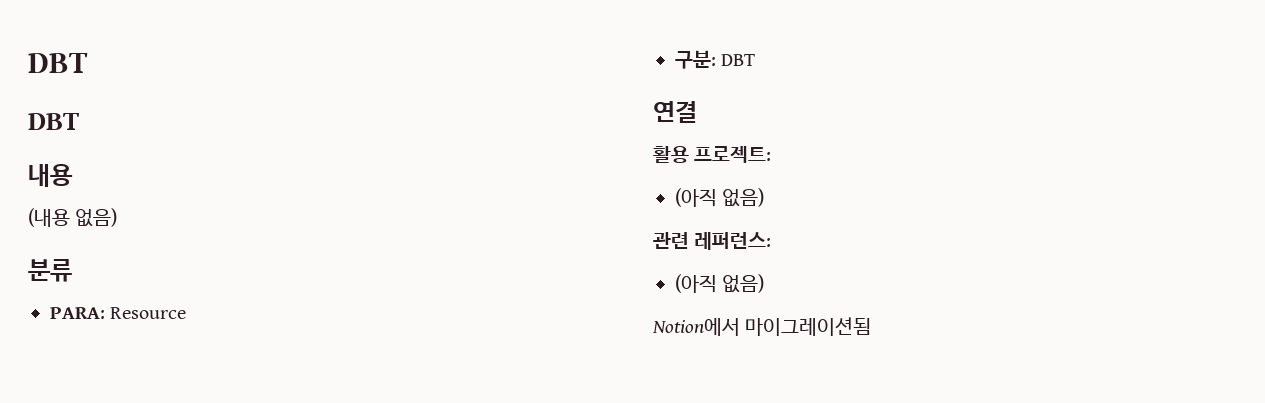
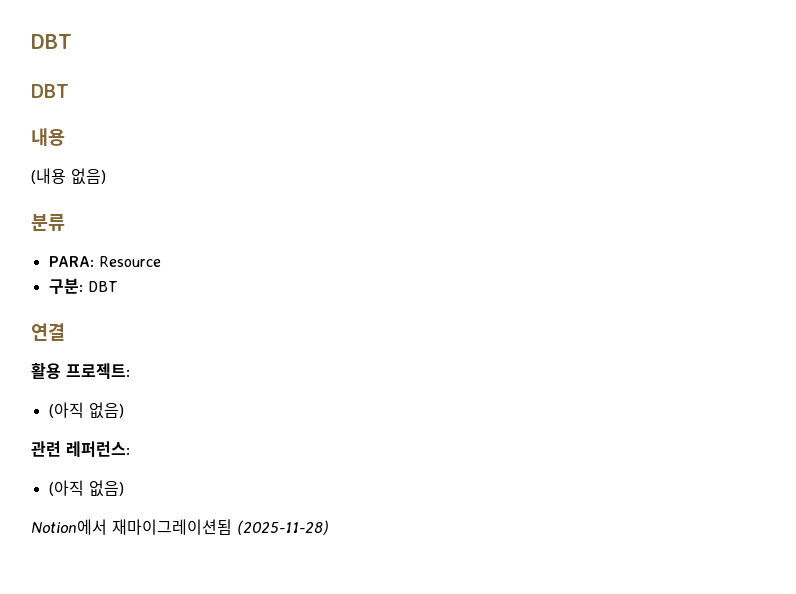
[745,317,872,336] 마이그레이션됨 -> [112,519,329,535] 재마이그레이션됨 (2025-11-28)

